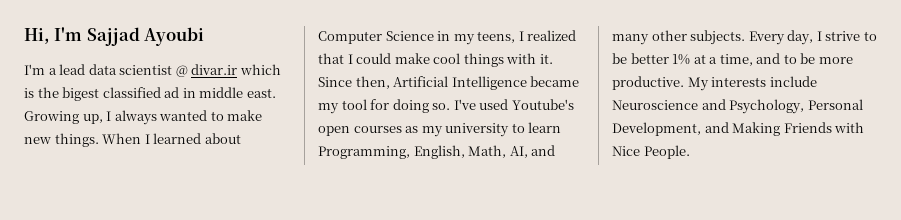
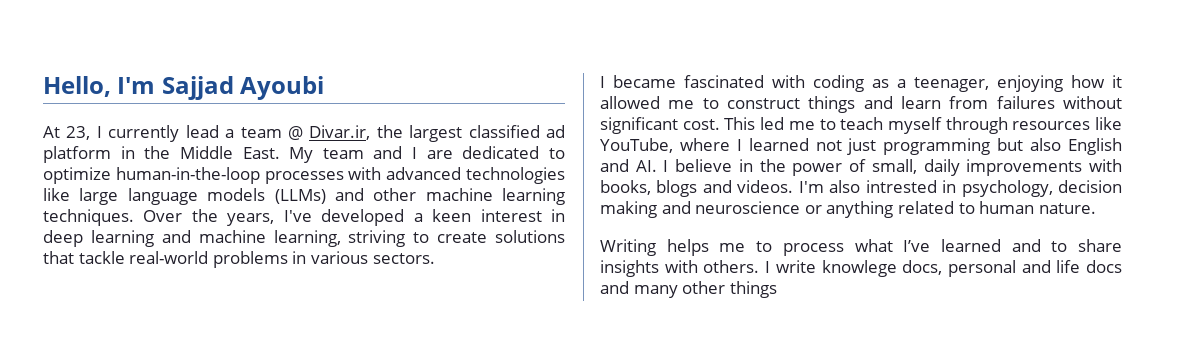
[24,28,50,44] Hi, -> [43,76,111,97] Hello,
[24,64,281,77] [24,87,276,101] [24,110,263,125] [24,133,241,147] [318,30,577,45] [318,53,553,67] [318,76,580,90] [318,99,574,114] [318,122,562,137] [318,145,556,159] [612,30,877,45] [612,53,853,66] [612,76,817,91] [612,99,863,114] [612,122,865,136] [612,145,690,159] I'm a lead data scientist @ divar.ir which is the bigest classified ad in middle east. Growing up, I always wanted to make new things. When I learned about Computer Science in my teens, I realized that I could make cool things with it. Since then, Artificial Intelligence became my tool for doing so. I've used Youtube's open courses as my university to learn Programming, English, Math, AI, and many other subjects. Every day, I strive to be better 1% at a time, and to be more productive. My interests include Neuroscience and Psychology, Personal Development, and Making Friends with Nice People. -> [43,125,565,142] [43,146,565,163] [43,167,565,184] [43,188,565,205] [43,209,566,226] [43,230,565,247] [43,251,435,268] [600,75,1122,92] [600,96,1122,113] [600,117,1122,134] [600,138,1122,155] [600,159,1122,176] [600,180,1122,197] [600,201,1096,218] [600,239,1122,256] [600,260,1122,277] [600,281,777,298] At 23, I currently lead a team @ Divar.ir, the largest classified ad platform in the Middle East. My team and I are dedicated to optimize human-in-the-loop processes with advanced technologies like large language models (LLMs) and other machine learning techniques. Over the years, I've developed a keen interest in deep learning and machine learning, striving to create solutions that tackle real-world problems in various sectors. // I became fascinated with coding as a teenager, enjoying how it allowed me to construct things and learn from failures without significant cost. This led me to teach myself through resources like YouTube, where I learned not just programming but also English and AI. I believe in the power of small, daily improvements with books, blogs and videos. I'm also intrested in psychology, decision making and neuroscience or anything related to human nature. // Writing helps me to process what I’ve learned and to share insights with others. I write knowlege docs, personal and life docs and many other things

